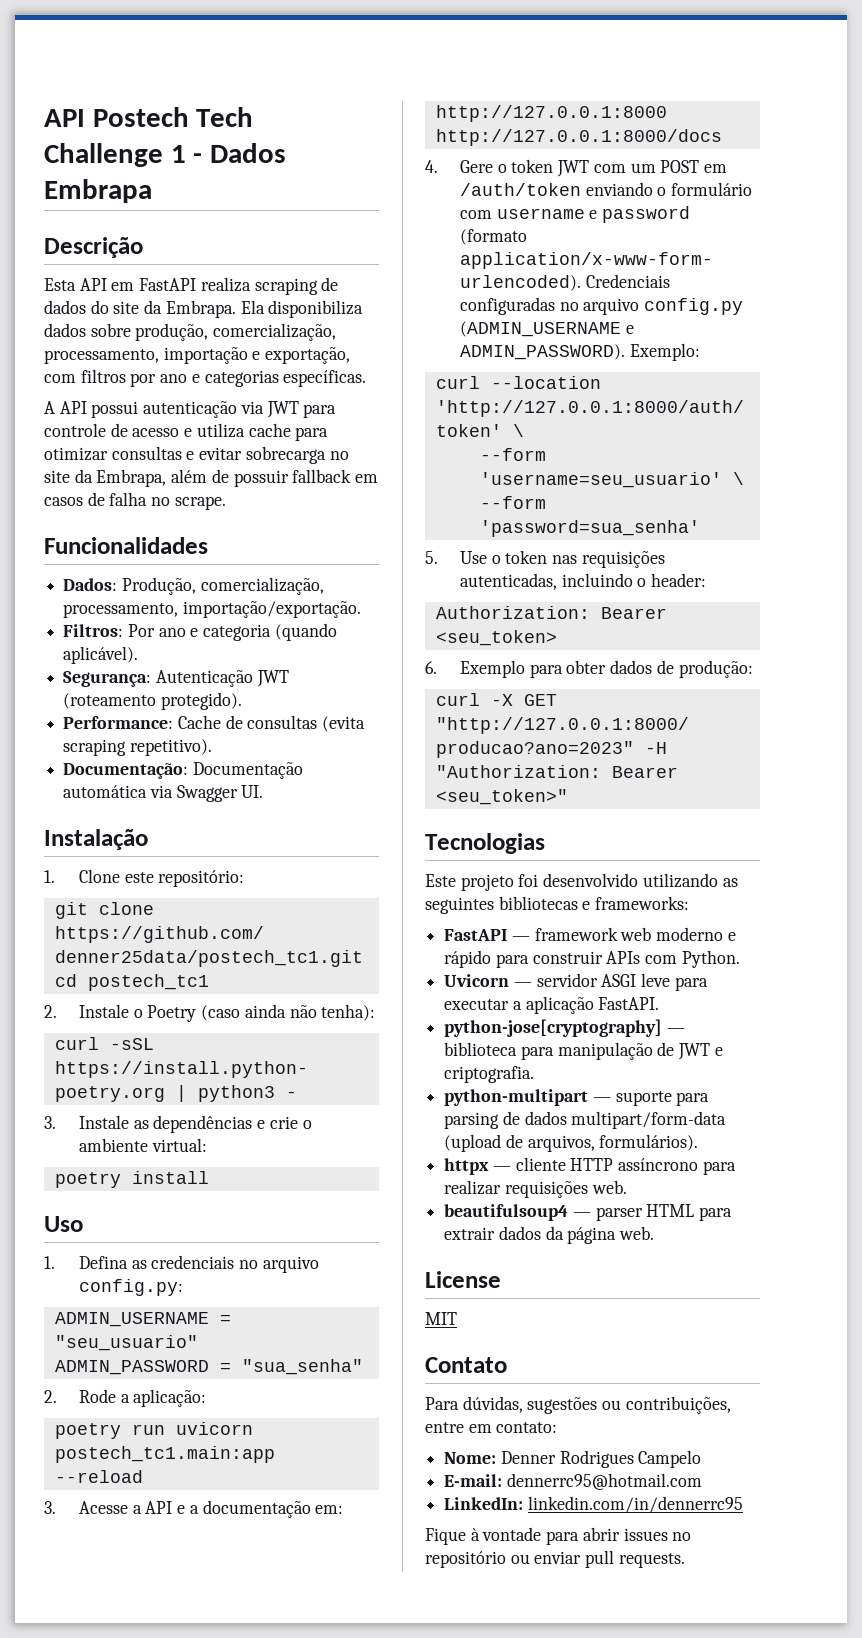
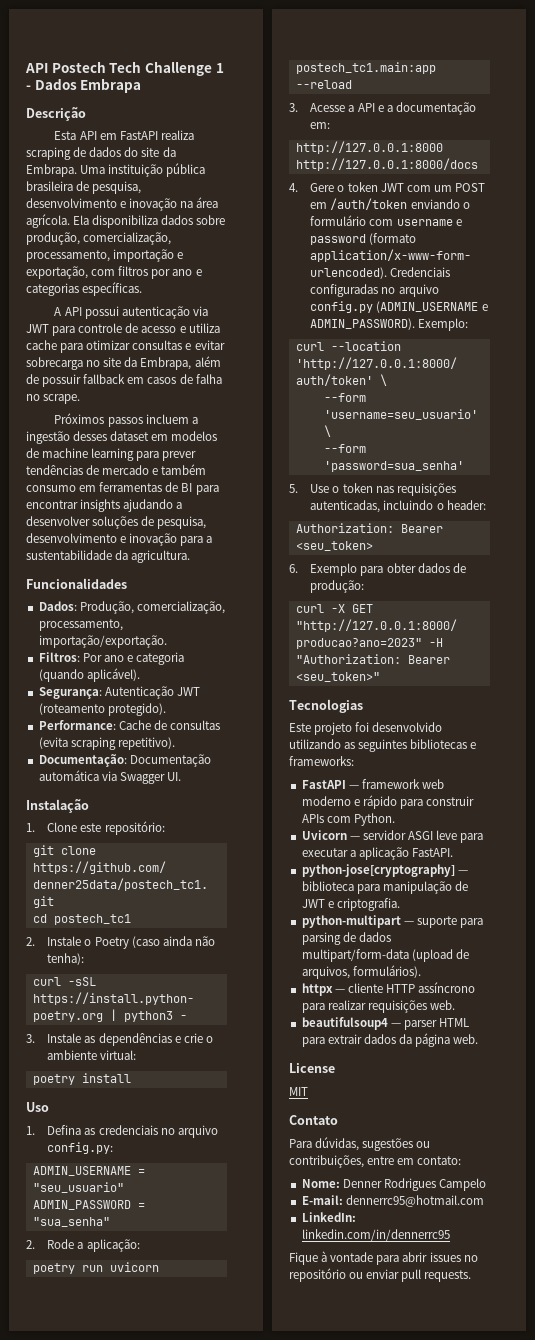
(236, 309) none -> [80,163,206,177] [26,181,142,194] [26,197,219,211] [26,214,70,228] Uma instituição pública brasileira de pesquisa, desenvolvimento e inovação na área agrícola.
(226, 503) none -> [54,413,198,427] [26,431,218,444] [26,448,197,461] [26,464,207,475] [26,482,219,495] [26,499,183,512] [26,516,207,529] [26,533,213,546] [26,550,191,563] // Próximos passos incluem a ingestão desses dataset em modelos de machine learning para prever tendências de mercado e também consumo em ferramentas de BI para encontrar insights ajudando a desenvolver soluções de pesquisa, desenvolvimento e inovação para a sustentabilidade da agricultura.

